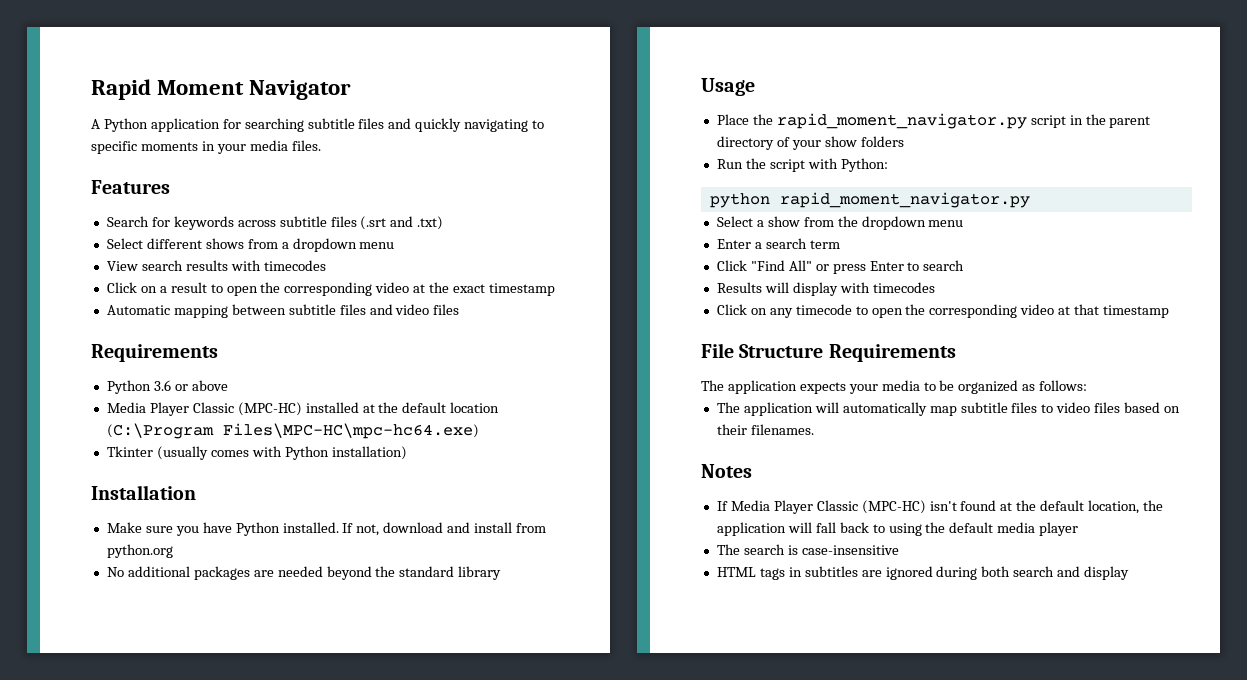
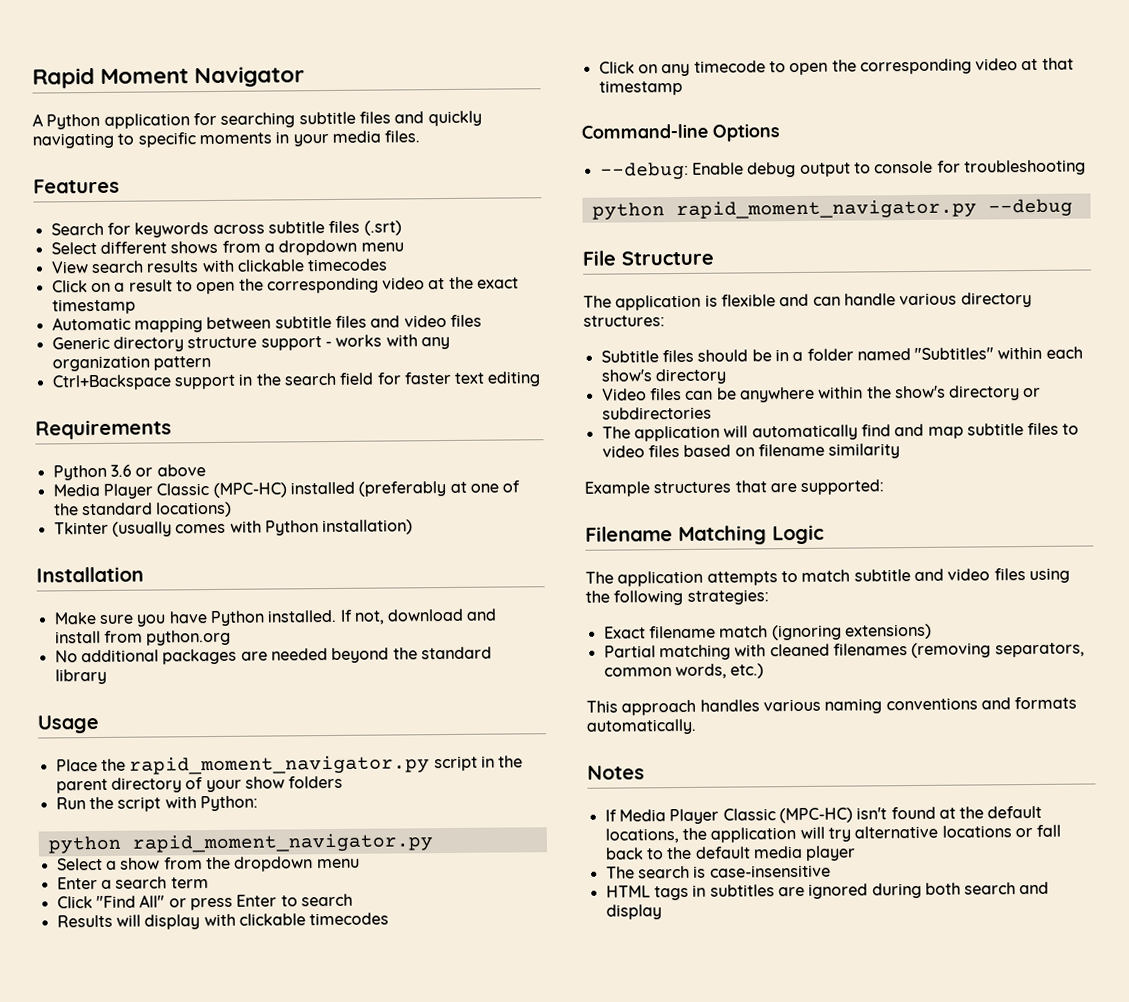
[360,216,444,230] (.srt and .txt) -> [363,220,402,236] (.srt)
(261, 265) none -> [236,259,305,272] clickable
(460, 309) none -> [51,334,450,352] [51,355,211,372] [51,371,542,391] // Generic directory structure support - works with any organization pattern // Ctrl+Backspace support in the search field for faster text editing
[362,402,500,413] [106,423,479,439] at the default location (C:\Program Files\MPC-HC\mpc-hc64.exe) -> [358,480,521,497] [53,501,233,518] (preferably at one of the standard locations)
(870, 287) none -> [238,913,306,926] clickable
(1170, 311) none -> [581,123,780,142] [599,159,1086,180] [591,198,1073,220] // Command-line Options // --debug: Enable debug output to console for troubleshooting // python rapid_moment_navigator.py --debug
[828,344,956,362] [701,380,1088,394] Requirements // The application expects your media to be organized as follows: -> [583,292,1032,311] [583,315,665,327] [600,346,1083,363] [600,368,727,385] [601,385,1042,403] [601,406,712,420] // The application is flexible and can handle various directory structures: // Subtitle files should be in a folder named "Subtitles" within each show's directory // Video files can be anywhere within the show's directory or subdirectories
(927, 409) none -> [860,423,925,437] find and
[716,424,814,435] their filenames. -> [757,443,901,459] [584,479,885,497] [585,524,824,546] [585,567,1070,587] [585,589,769,606] [603,623,932,641] [603,642,1085,661] [603,663,765,680] [586,696,1078,716] [586,718,696,735] filename similarity // Example structures that are supported: // Filename Matching Logic // The application attempts to match subtitle and video files using the following strategies: // Exact filename match (ignoring extensions) // Partial matching with cleaned filenames (removing separators, common words, etc.) // This approach handles various naming conventions and formats automatically.
[1088,500,1140,514] location, -> [604,828,679,844] locations,
(812, 527) none -> [827,825,1033,842] try alternative locations or
[888,523,922,536] using -> (664, 854) none

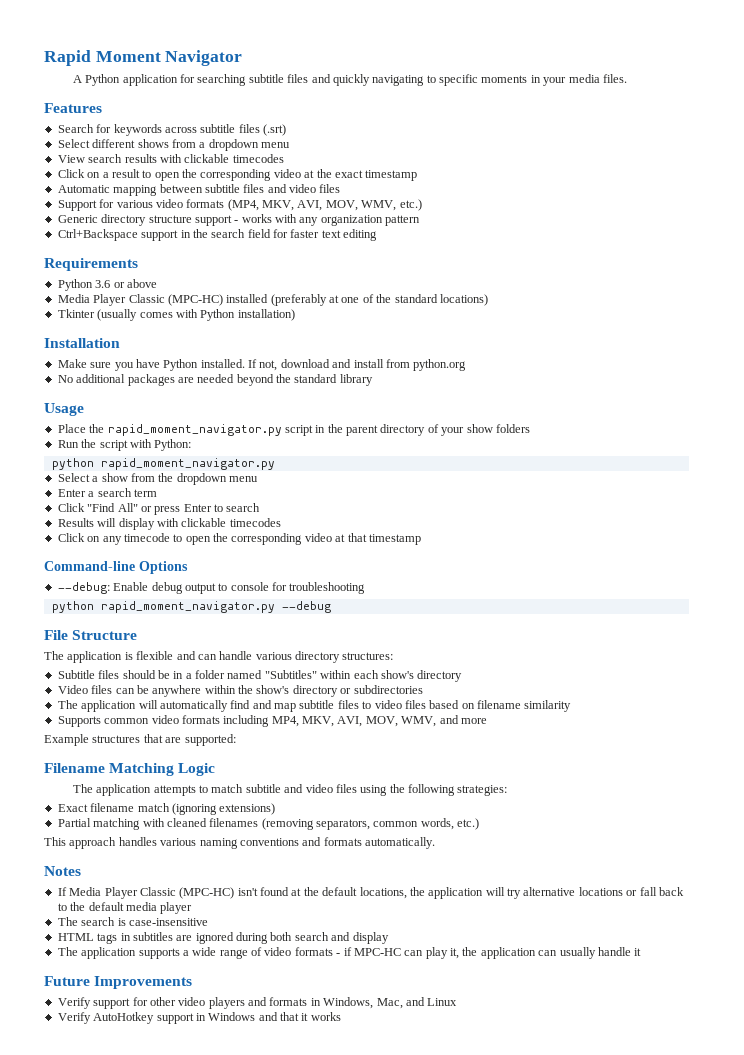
(482, 320) none -> [57,199,422,211] // Support for various video formats (MP4, MKV, AVI, MOV, WMV, etc.)
(901, 451) none -> [57,715,487,727] // Supports common video formats including MP4, MKV, AVI, MOV, WMV, and more
(662, 912) none -> [57,947,642,959] [44,976,193,989] [57,997,458,1009] [57,1012,341,1024] // The application supports a wide range of video formats - if MPC-HC can play it, the application can usually handle it // Future Improvements // Verify support for other video players and formats in Windows, Mac, and Linux // Verify AutoHotkey support in Windows and that it works

